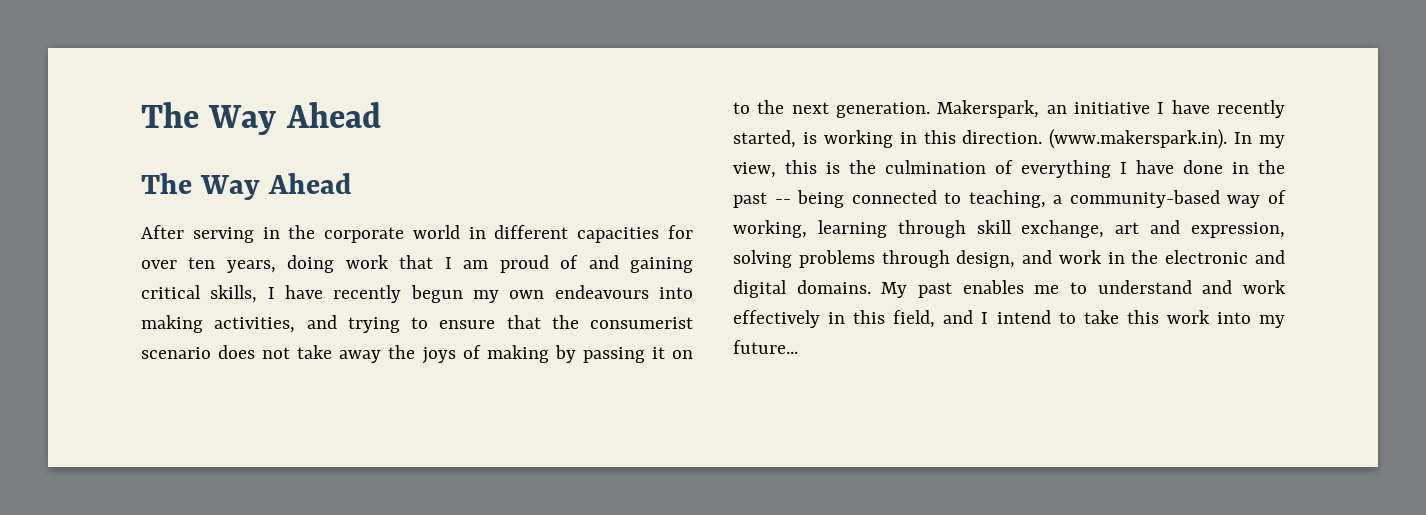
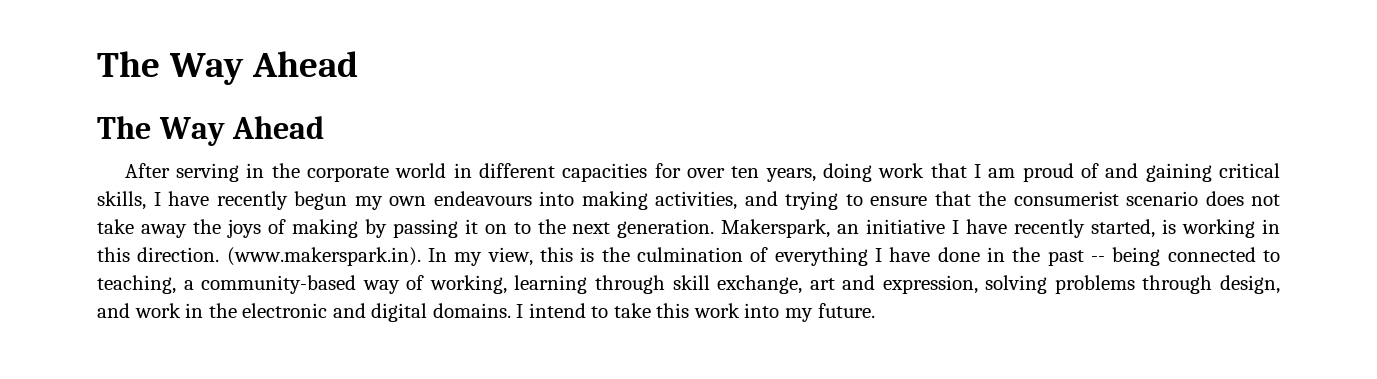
[881,280,1286,298] [733,310,974,328] My past enables me to understand and work effectively in this field, and -> (511, 310) none
[733,340,798,354] future... -> [817,303,875,318] future.

